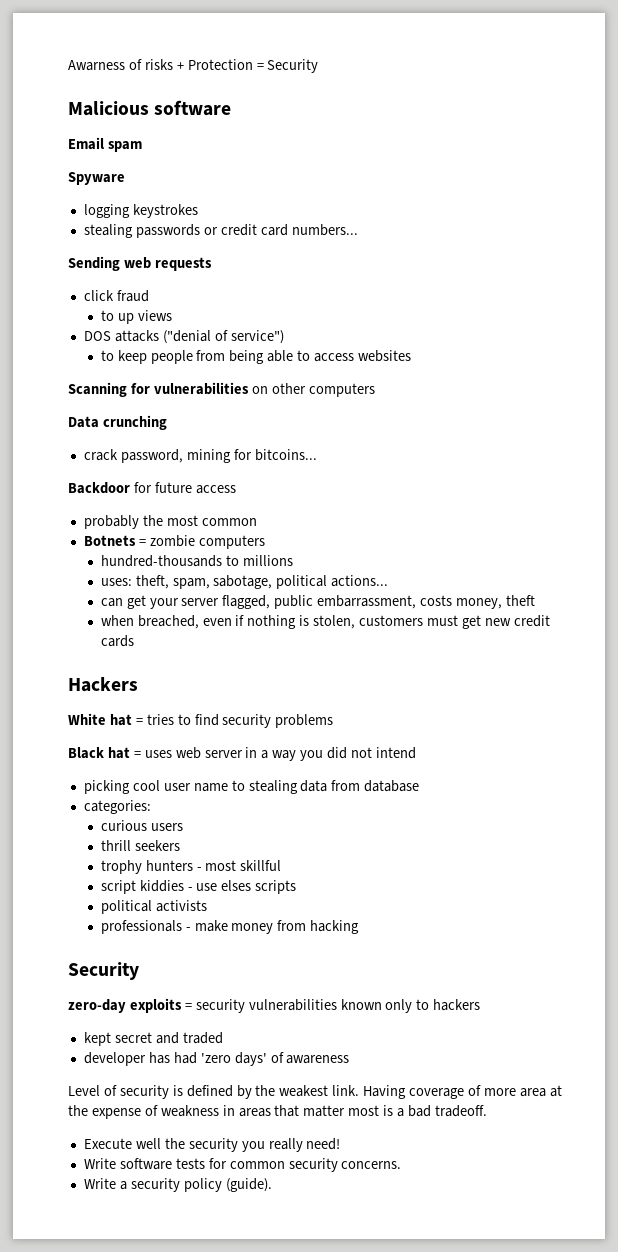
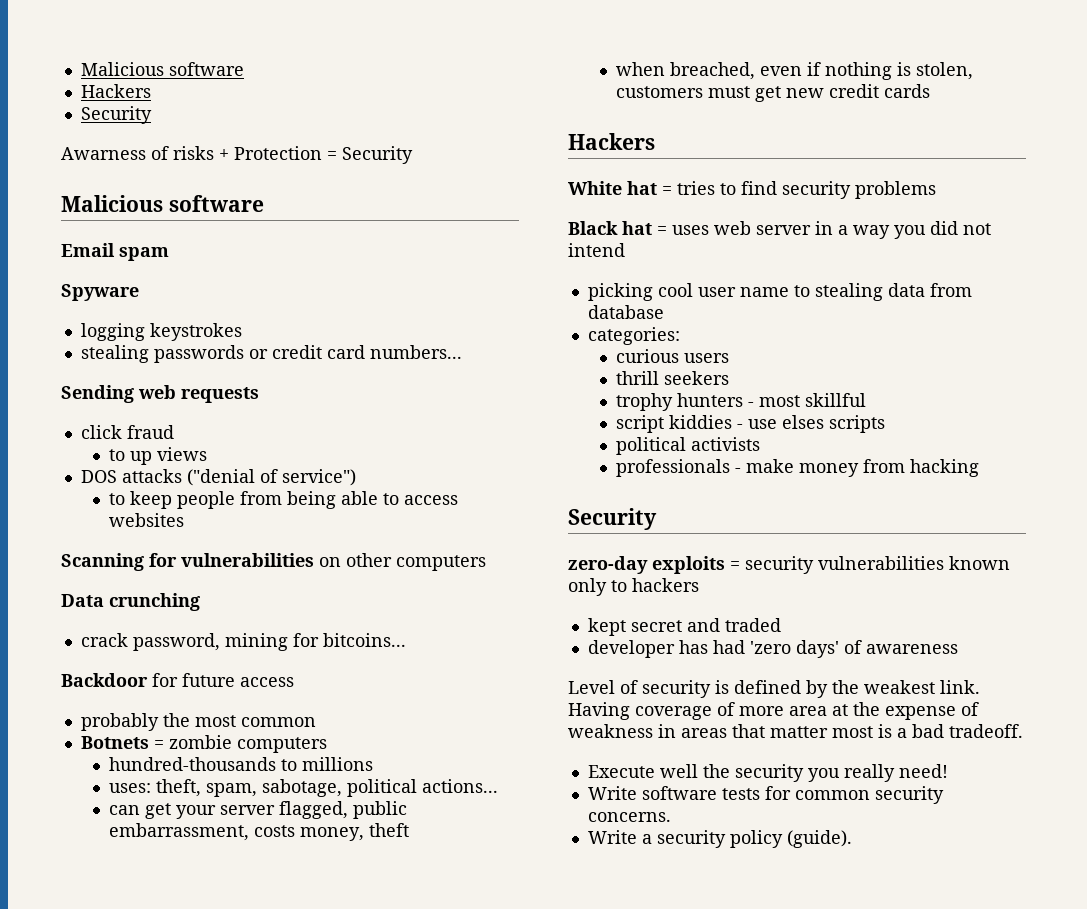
(68, 65) none -> [80,62,244,76] [80,84,151,98] [80,106,152,124] Malicious software // Hackers // Security //

